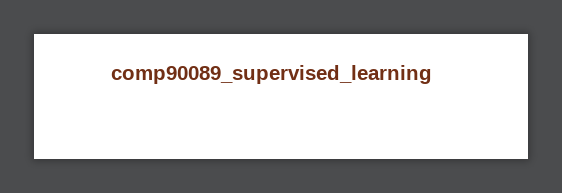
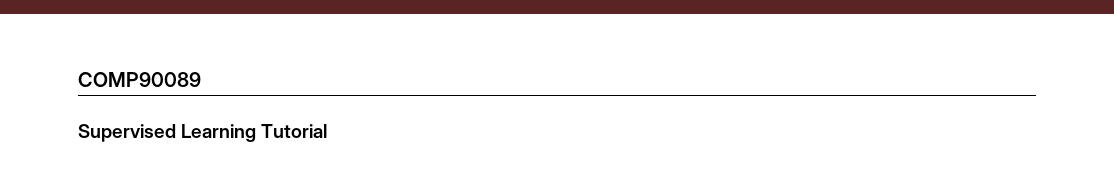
[111,65,432,84] comp90089_supervised_learning -> [78,72,201,87] [78,124,328,142] COMP90089 // Supervised Learning Tutorial

